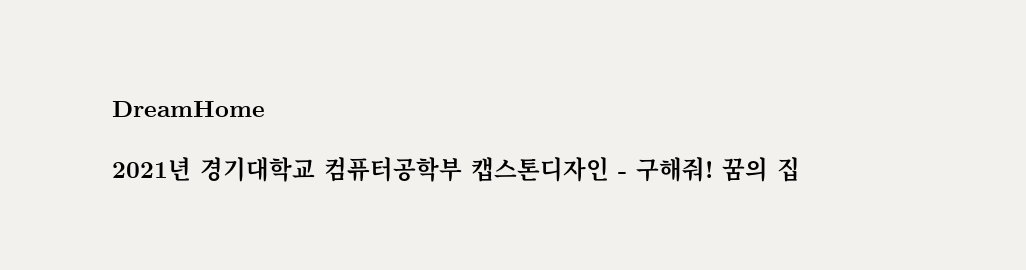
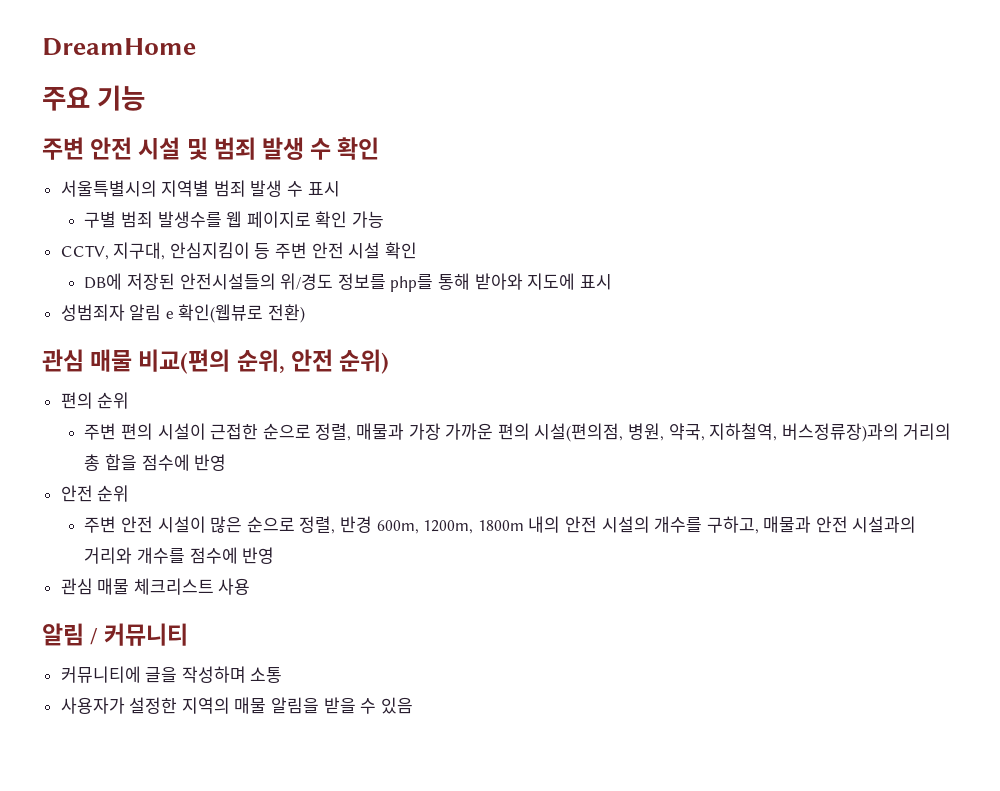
[112,157,800,182] 2021년 경기대학교 컴퓨터공학부 캡스톤디자인 - 구해줘! 꿈의 집 -> [42,85,146,111] [42,137,380,160] [60,180,340,197] [84,211,384,228] [60,242,417,260] [84,273,612,292] [60,304,306,323] [42,349,390,374] [60,392,130,409] [84,423,952,442] [84,454,227,471] [60,485,130,502] [84,516,917,534] [84,547,275,564] [60,578,251,595] [42,623,189,646] [60,666,283,683] [60,697,413,714] 주요 기능 // 주변 안전 시설 및 범죄 발생 수 확인 // 서울특별시의 지역별 범죄 발생 수 표시 // 구별 범죄 발생수를 웹 페이지로 확인 가능 // CCTV, 지구대, 안심지킴이 등 주변 안전 시설 확인 // DB에 저장된 안전시설들의 위/경도 정보를 php를 통해 받아와 지도에 표시 // 성범죄자 알림 e 확인(웹뷰로 전환) // 관심 매물 비교(편의 순위, 안전 순위) // 편의 순위 // 주변 편의 시설이 근접한 순으로 정렬, 매물과 가장 가까운 편의 시설(편의점, 병원, 약국, 지하철역, 버스정류장)과의 거리의 총 합을 점수에 반영 // 안전 순위 // 주변 안전 시설이 많은 순으로 정렬, 반경 600m, 1200m, 1800m 내의 안전 시설의 개수를 구하고, 매물과 안전 시설과의 거리와 개수를 점수에 반영 // 관심 매물 체크리스트 사용 // 알림 / 커뮤니티 // 커뮤니티에 글을 작성하며 소통 // 사용자가 설정한 지역의 매물 알림을 받을 수 있음

